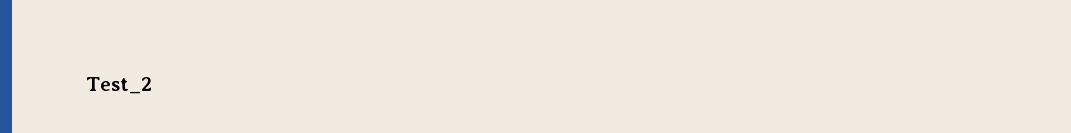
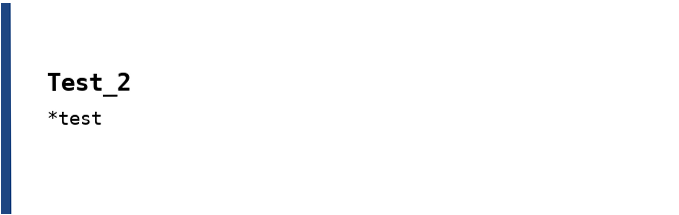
(152, 85) none -> [47,110,103,125] // *test

